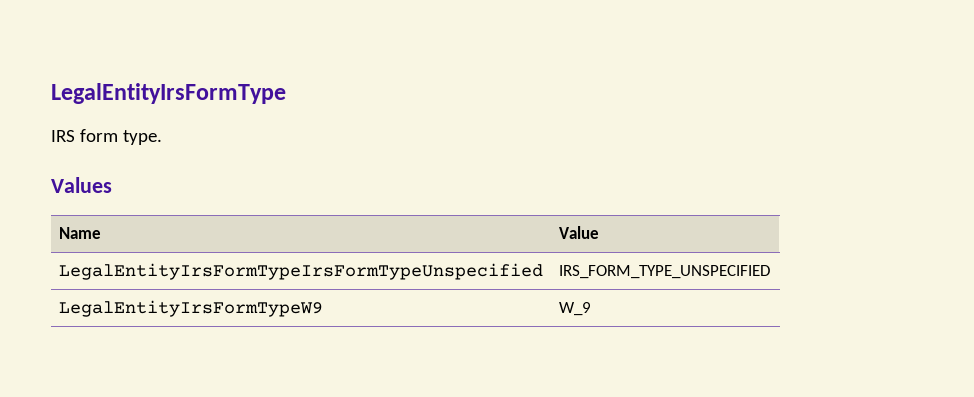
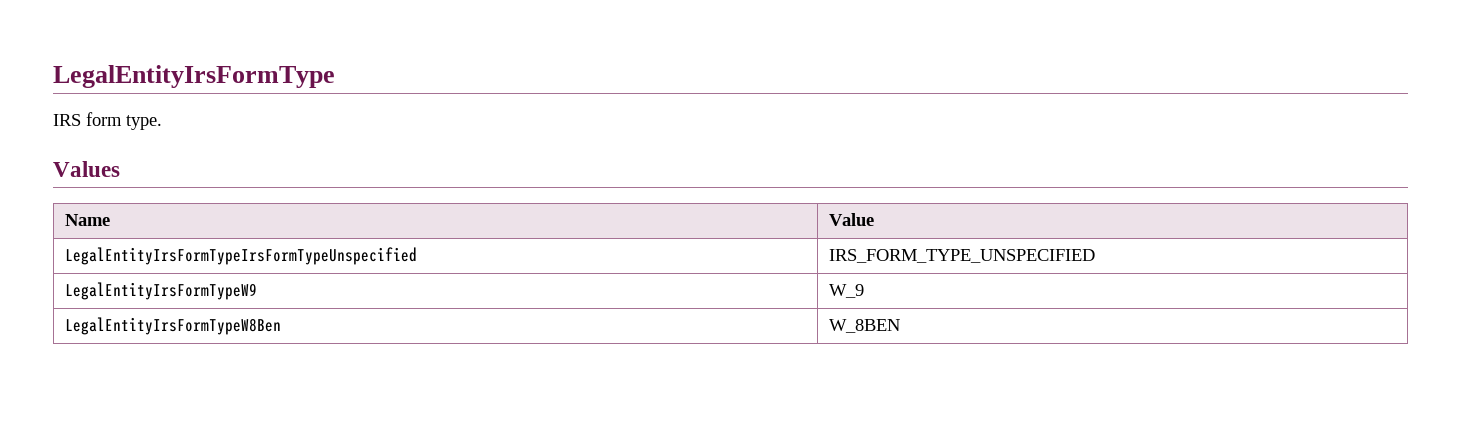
(591, 309) none -> [65,317,282,335] [829,319,901,333] // LegalEntityIrsFormTypeW8Ben | W_8BEN

